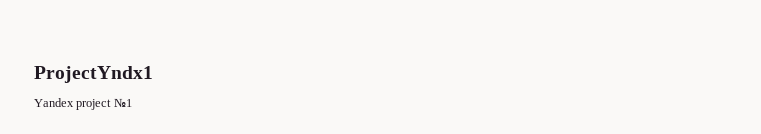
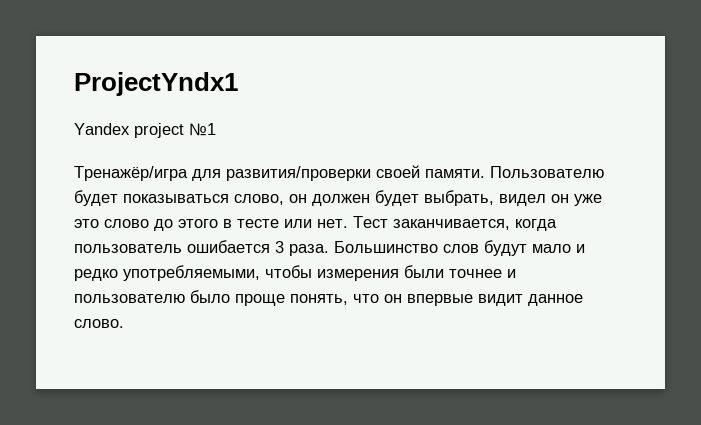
(132, 102) none -> [74,165,604,181] [74,190,602,206] [74,216,557,231] [74,240,585,256] [74,265,516,281] [74,290,583,306] [74,319,124,328] // Тренажёр/игра для развития/проверки своей памяти. Пользователю будет показываться слово, он должен будет выбрать, видел он уже это слово до этого в тесте или нет. Тест заканчивается, когда пользователь ошибается 3 раза. Большинство слов будут мало и редко употребляемыми, чтобы измерения были точнее и пользователю было проще понять, что он впервые видит данное слово.

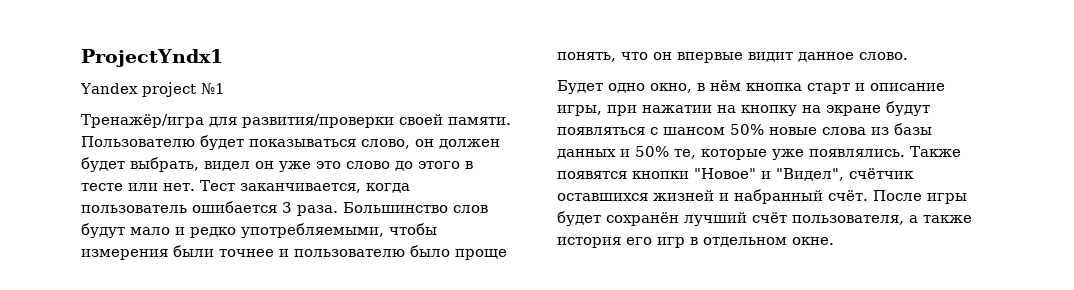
(124, 323) none -> [557,80,945,94] [557,101,930,116] [557,123,932,135] [557,146,961,160] [557,168,914,181] [557,189,967,204] [557,211,972,226] [557,237,834,248] // Будет одно окно, в нём кнопка старт и описание игры, при нажатии на кнопку на экране будут появляться с шансом 50% новые слова из базы данных и 50% те, которые уже появлялись. Также появятся кнопки "Новое" и "Видел", счётчик оставшихся жизней и набранный счёт. После игры будет сохранён лучший счёт пользователя, а также история его игр в отдельном окне.

